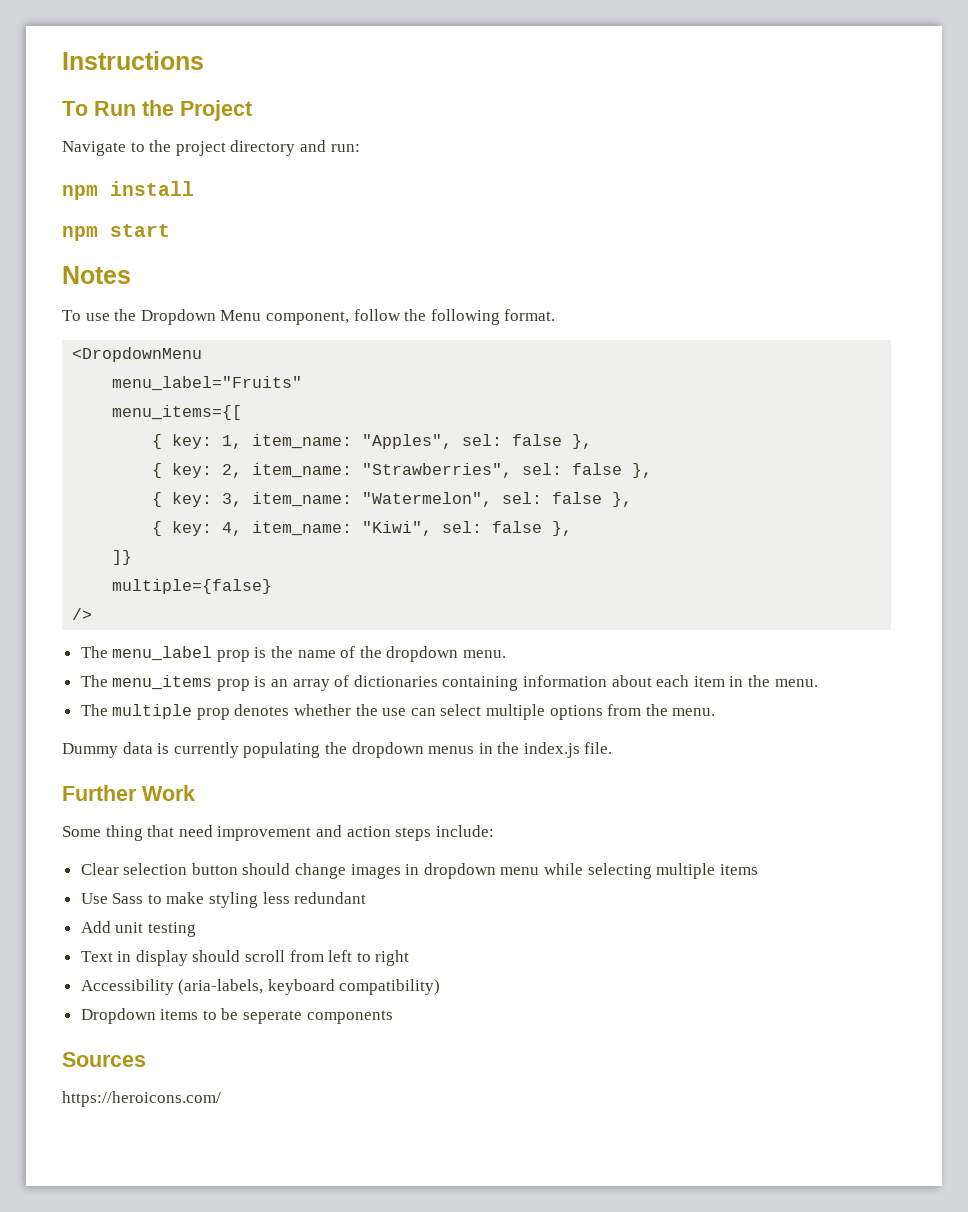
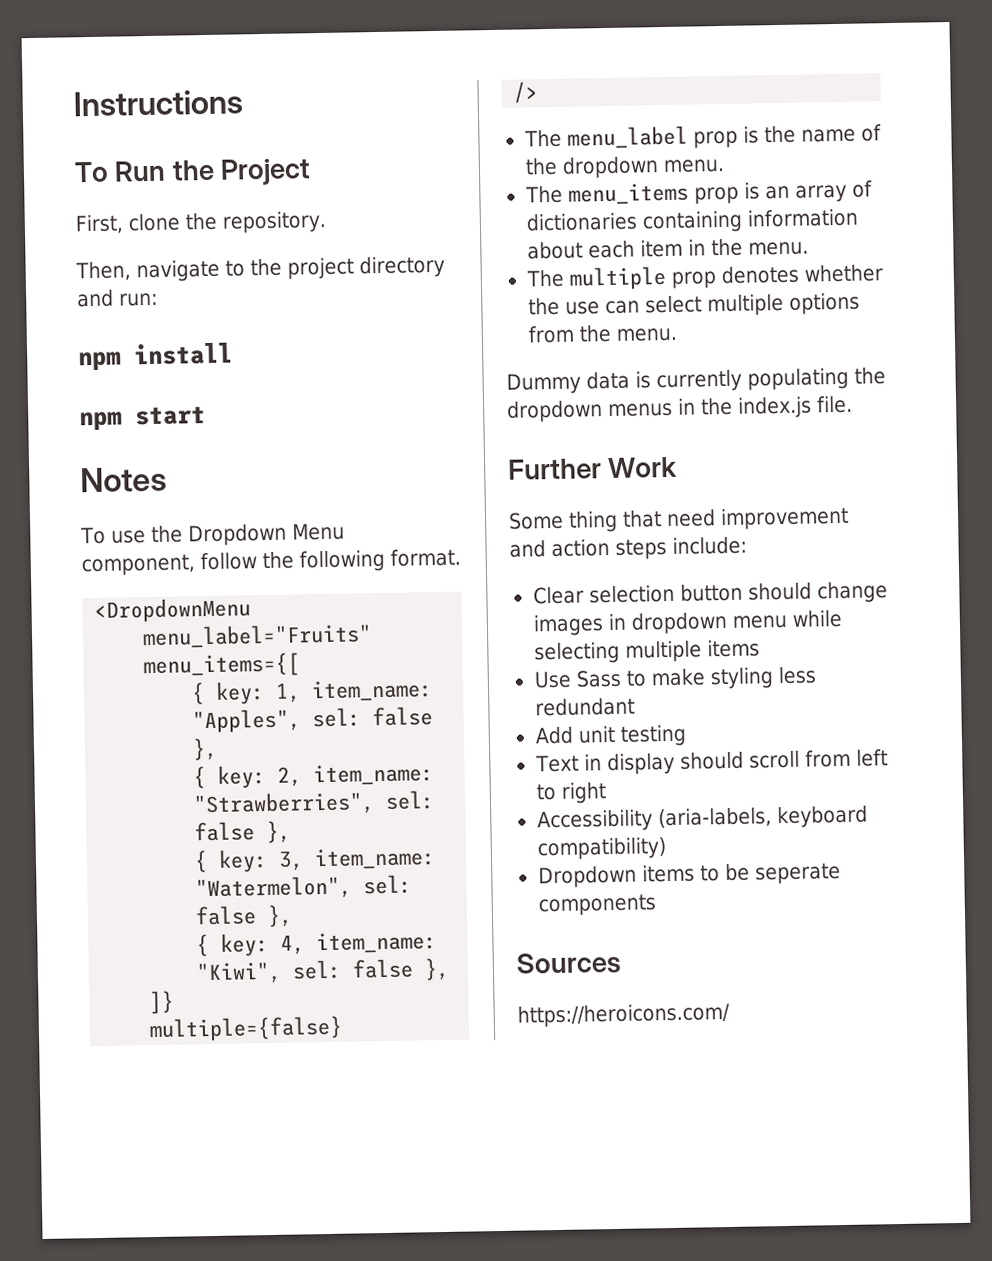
[62,141,126,156] Navigate -> [75,210,327,235] [75,259,220,283] First, clone the repository. // Then, navigate

